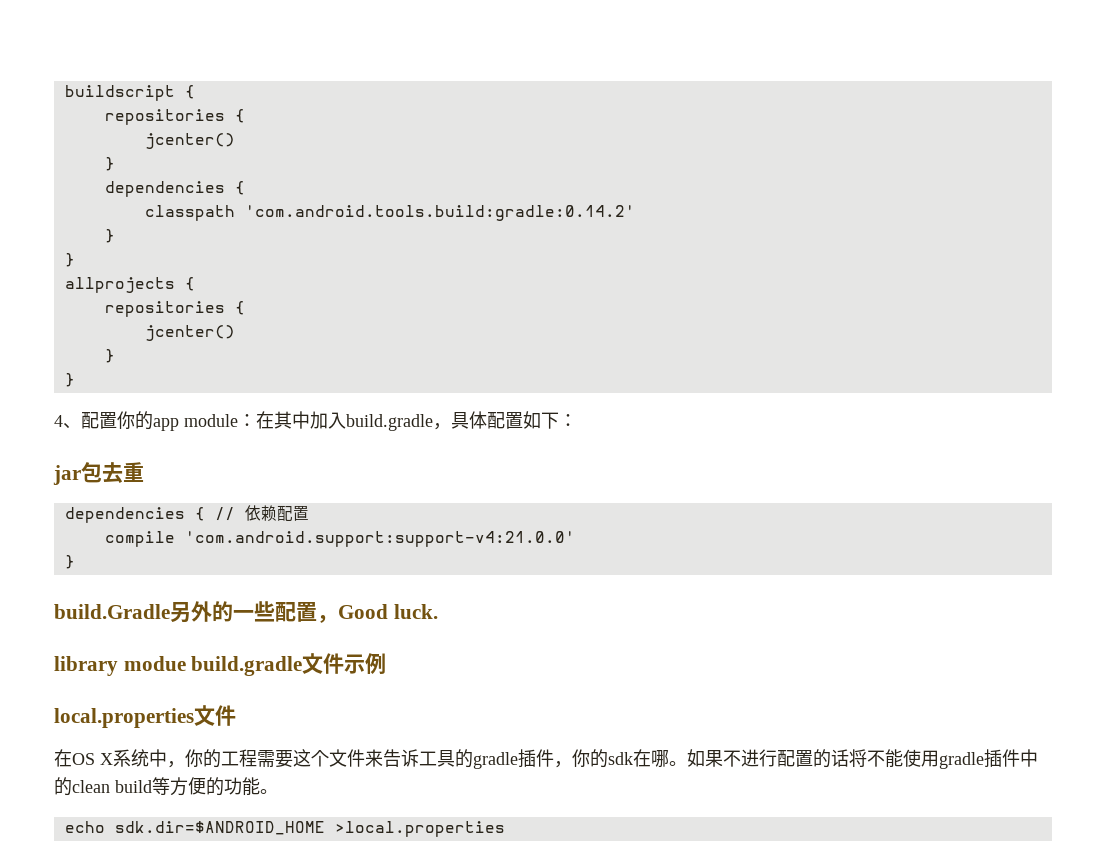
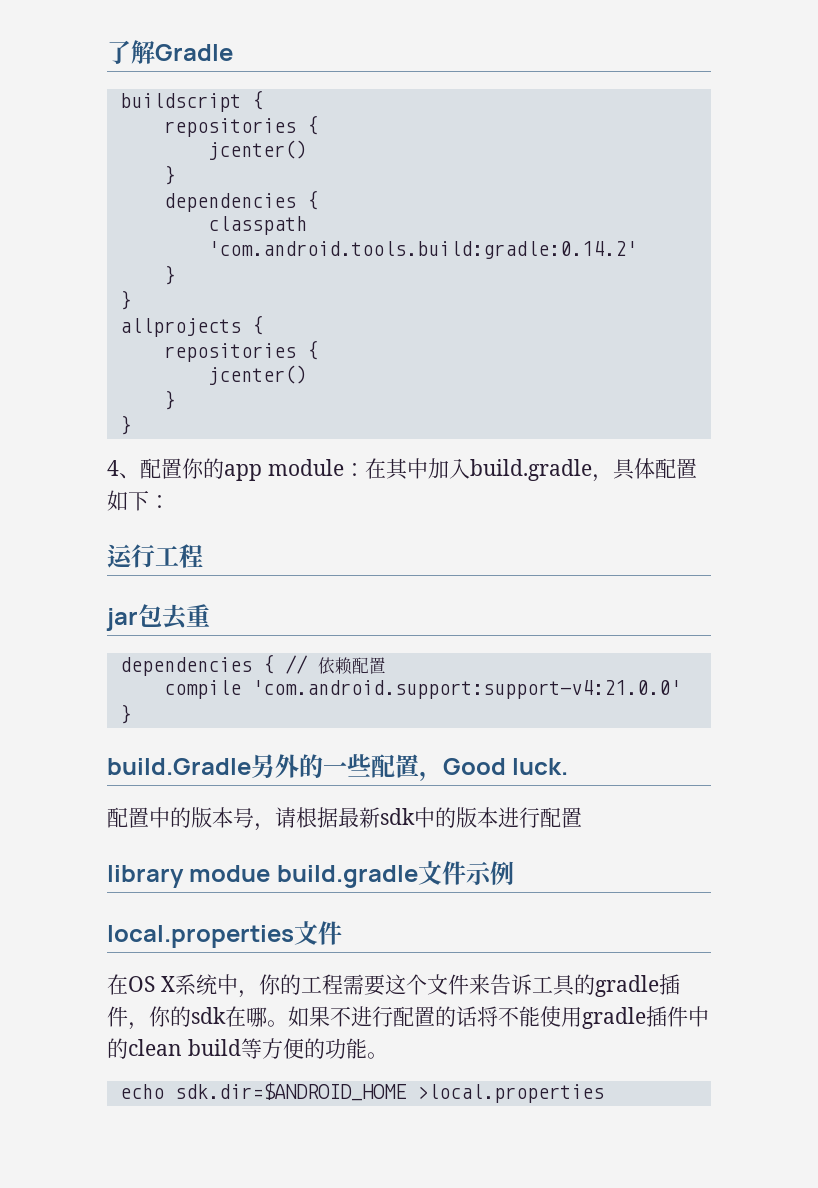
(64, 93) none -> [107,40,233,64] 了解Gradle //
(577, 420) none -> [107,544,203,568] // 运行工程
(438, 611) none -> [107,807,582,831] // 配置中的版本号，请根据最新sdk中的版本进行配置

